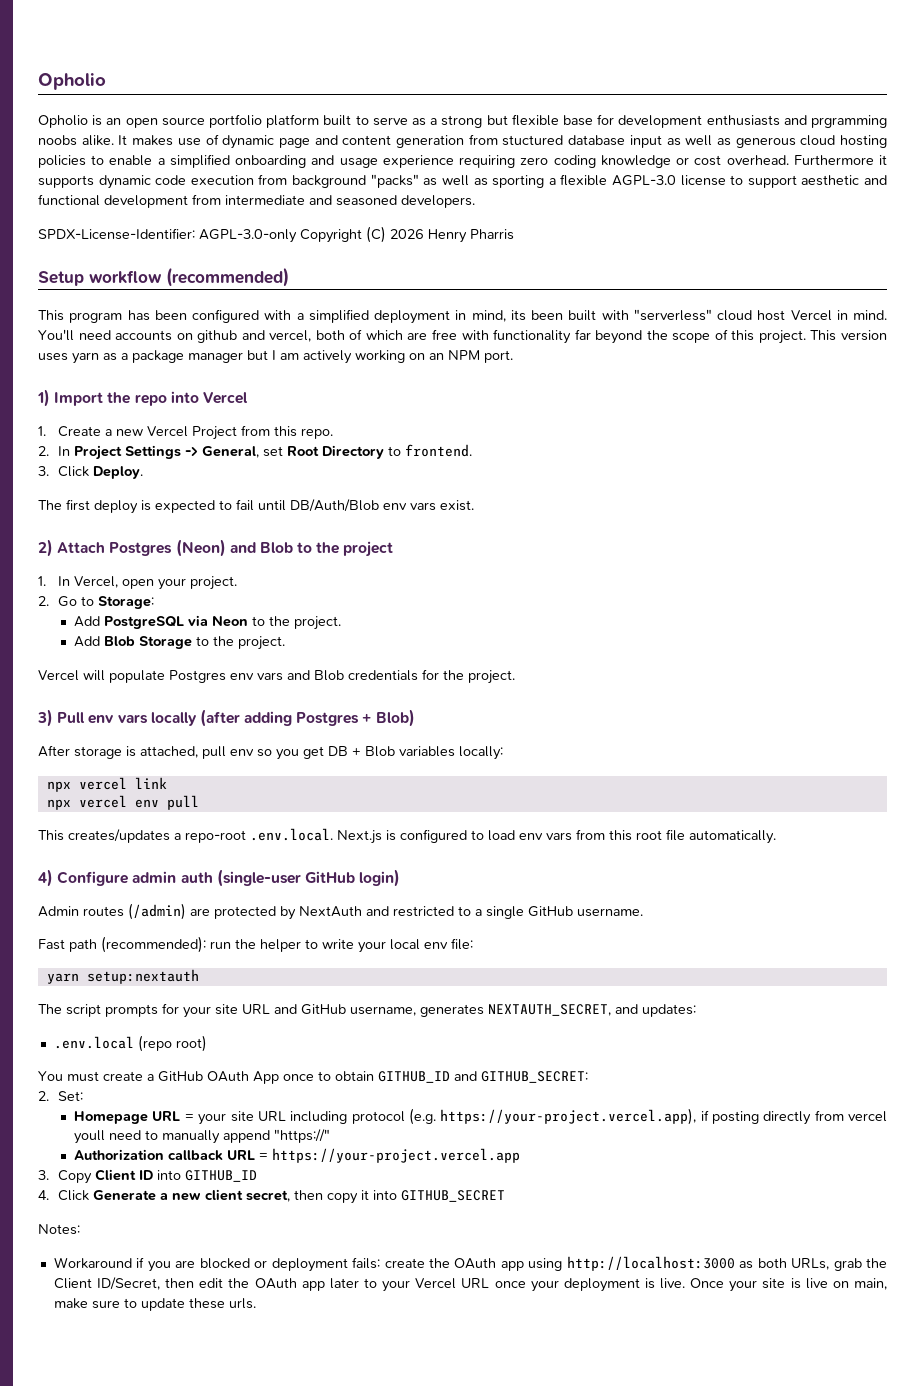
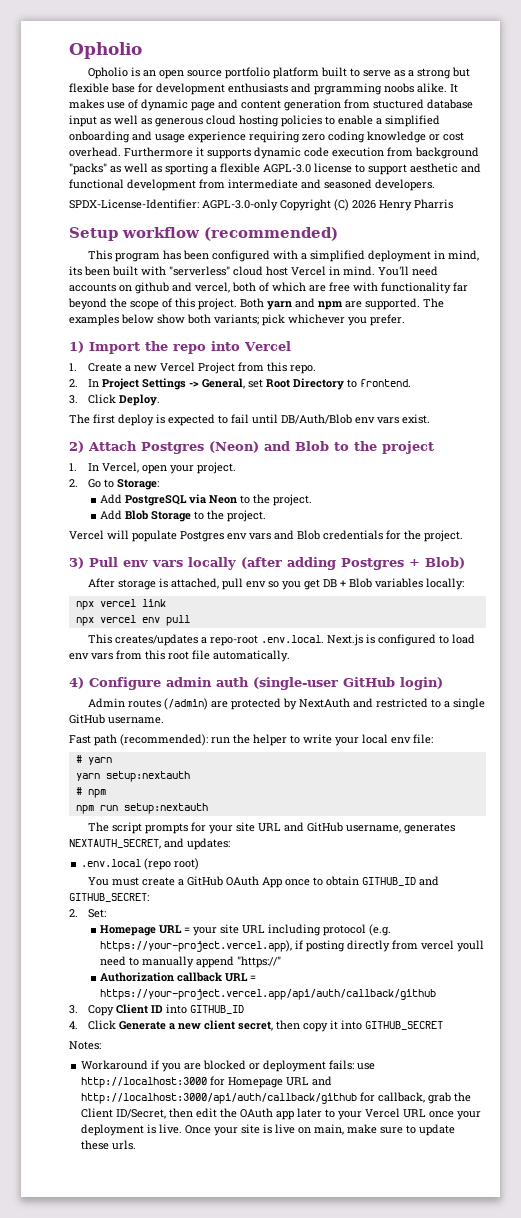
[810,330,887,341] [38,350,513,364] This version uses yarn as a package manager but I am actively working on an NPM port. -> [240,298,444,310] [69,314,405,326] Both yarn and npm are supported. The examples below show both variants; pick whichever you prefer.
[46,973,79,984] yarn -> [75,755,112,765] [75,771,190,782] [75,787,106,798] [75,805,118,814] # yarn // yarn setup:nextauth // # npm // npm run
[272,1148,521,1163] https://your-project.vercel.app -> [100,989,437,1000] https://your-project.vercel.app/api/auth/callback/github
[384,1256,830,1271] create the OAuth app using http://localhost:3000 as both URLs, -> [357,1063,376,1070] [81,1076,333,1088] [81,1092,426,1104] use http://localhost:3000 for Homepage URL and http://localhost:3000/api/auth/callback/github for callback,

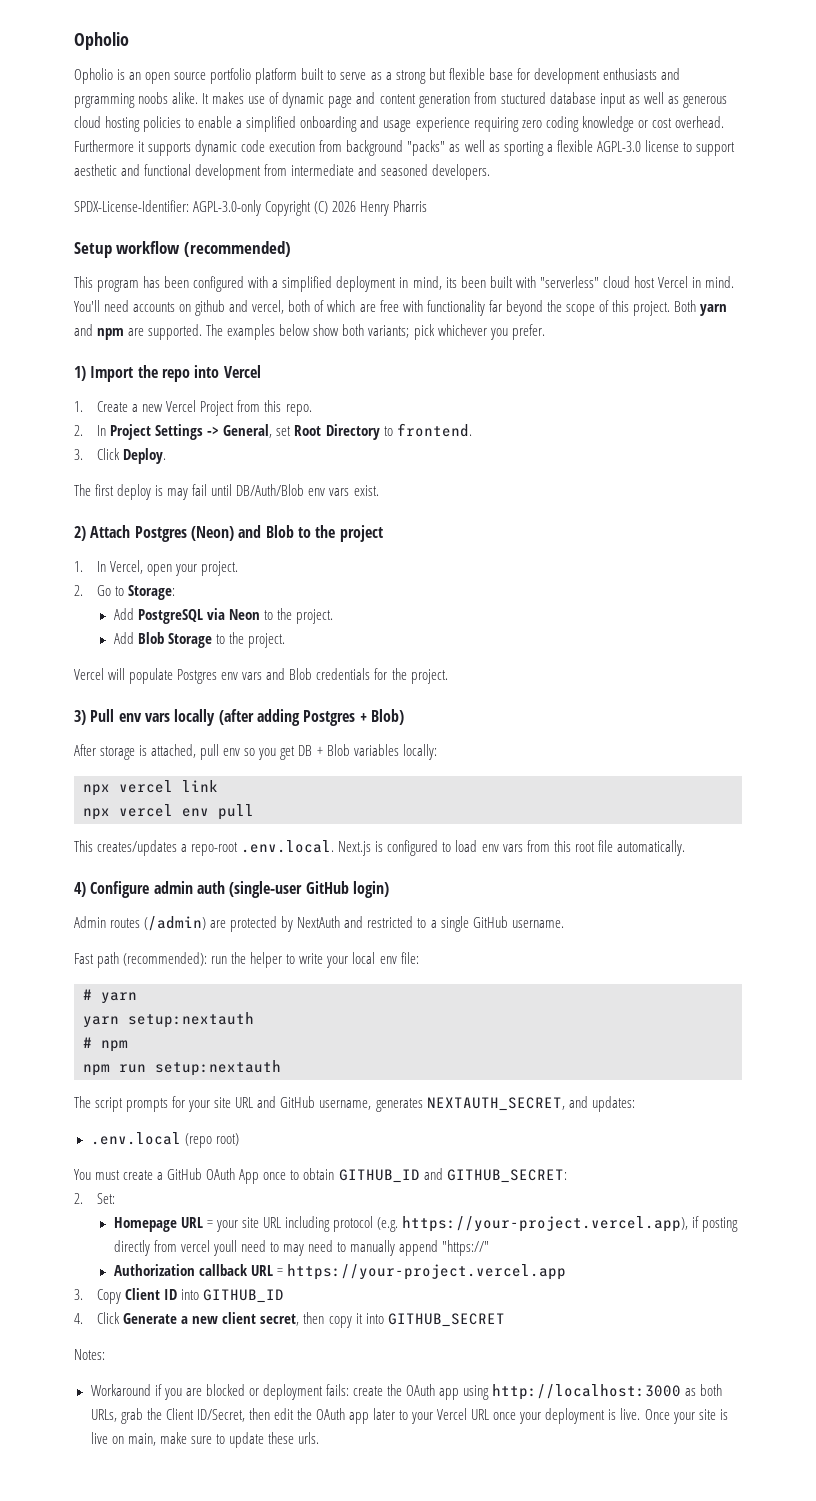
[168,414,228,426] expected to -> [167,488,189,500] may
(140, 961) none -> [282,1240,347,1256] may need to
[100,989,437,1000] https://your-project.vercel.app/api/auth/callback/github -> [286,1264,566,1280] https://your-project.vercel.app
[357,1063,376,1070] [81,1076,333,1088] [81,1092,426,1104] use http://localhost:3000 for Homepage URL and http://localhost:3000/api/auth/callback/github for callback, -> [352,1384,723,1400] [90,1409,117,1422] create the OAuth app using http://localhost:3000 as both URLs,

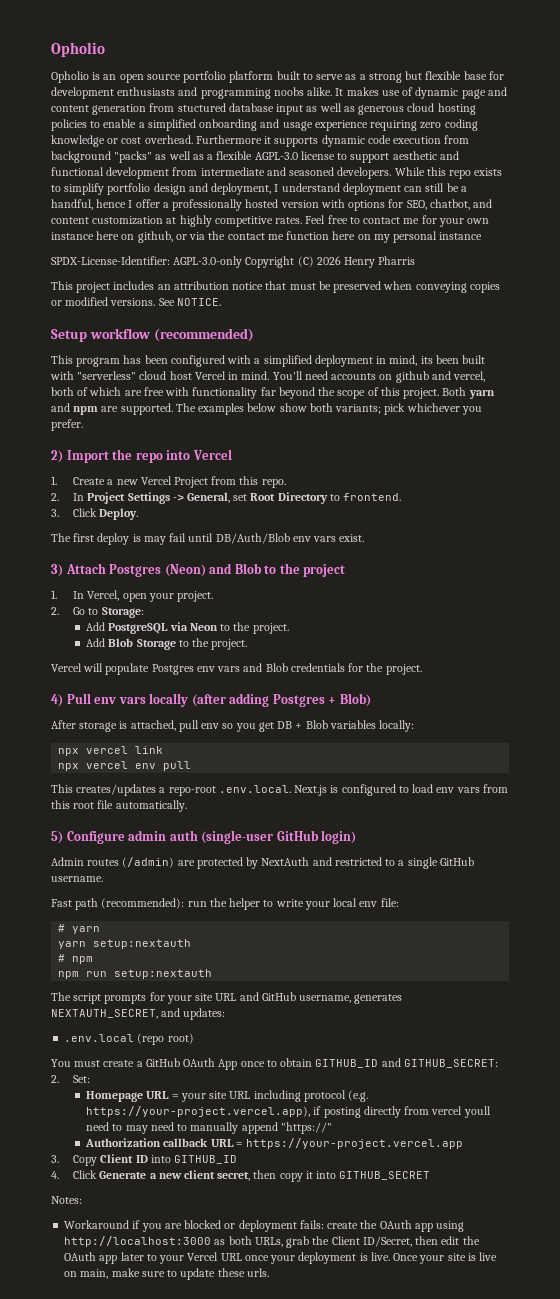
[74,93,135,108] prgramming -> [200,88,271,99] programming
[503,141,544,156] sporting -> (204, 157) none
(491, 172) none -> [394,167,503,179] [51,183,467,195] [51,199,493,211] [51,215,490,227] [51,231,483,243] While this repo exists to simplify portfolio design and deployment, I understand deployment can still be a handful, hence I offer a professionally hosted version with options for SEO, chatbot, and content customization at highly competitive rates. Feel free to contact me for your own instance here on github, or via the contact me function here on my personal instance
(428, 206) none -> [51,281,500,293] [51,297,221,306] // This project includes an attribution notice that must be preserved when conveying copies or modified versions. See NOTICE.
[74,366,86,381] 1) -> [51,450,63,463] 2)
[74,526,86,541] 2) -> [51,564,63,577] 3)
[74,710,86,725] 3) -> [51,694,63,707] 4)
[74,882,86,897] 4) -> [51,831,63,844] 5)

